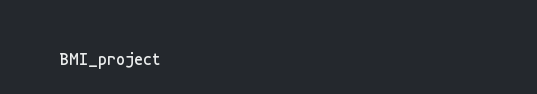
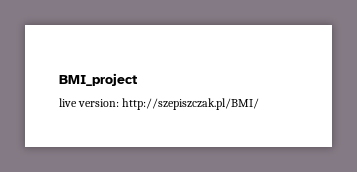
(161, 60) none -> [59,98,260,110] // live version: http://szepiszczak.pl/BMI/

